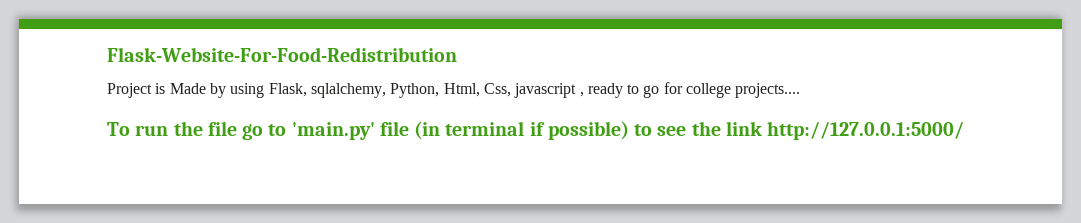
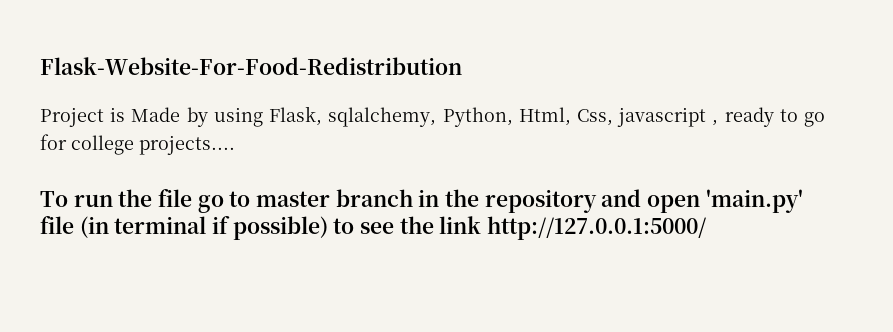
(287, 130) none -> [256,189,701,213] master branch in the repository and open

